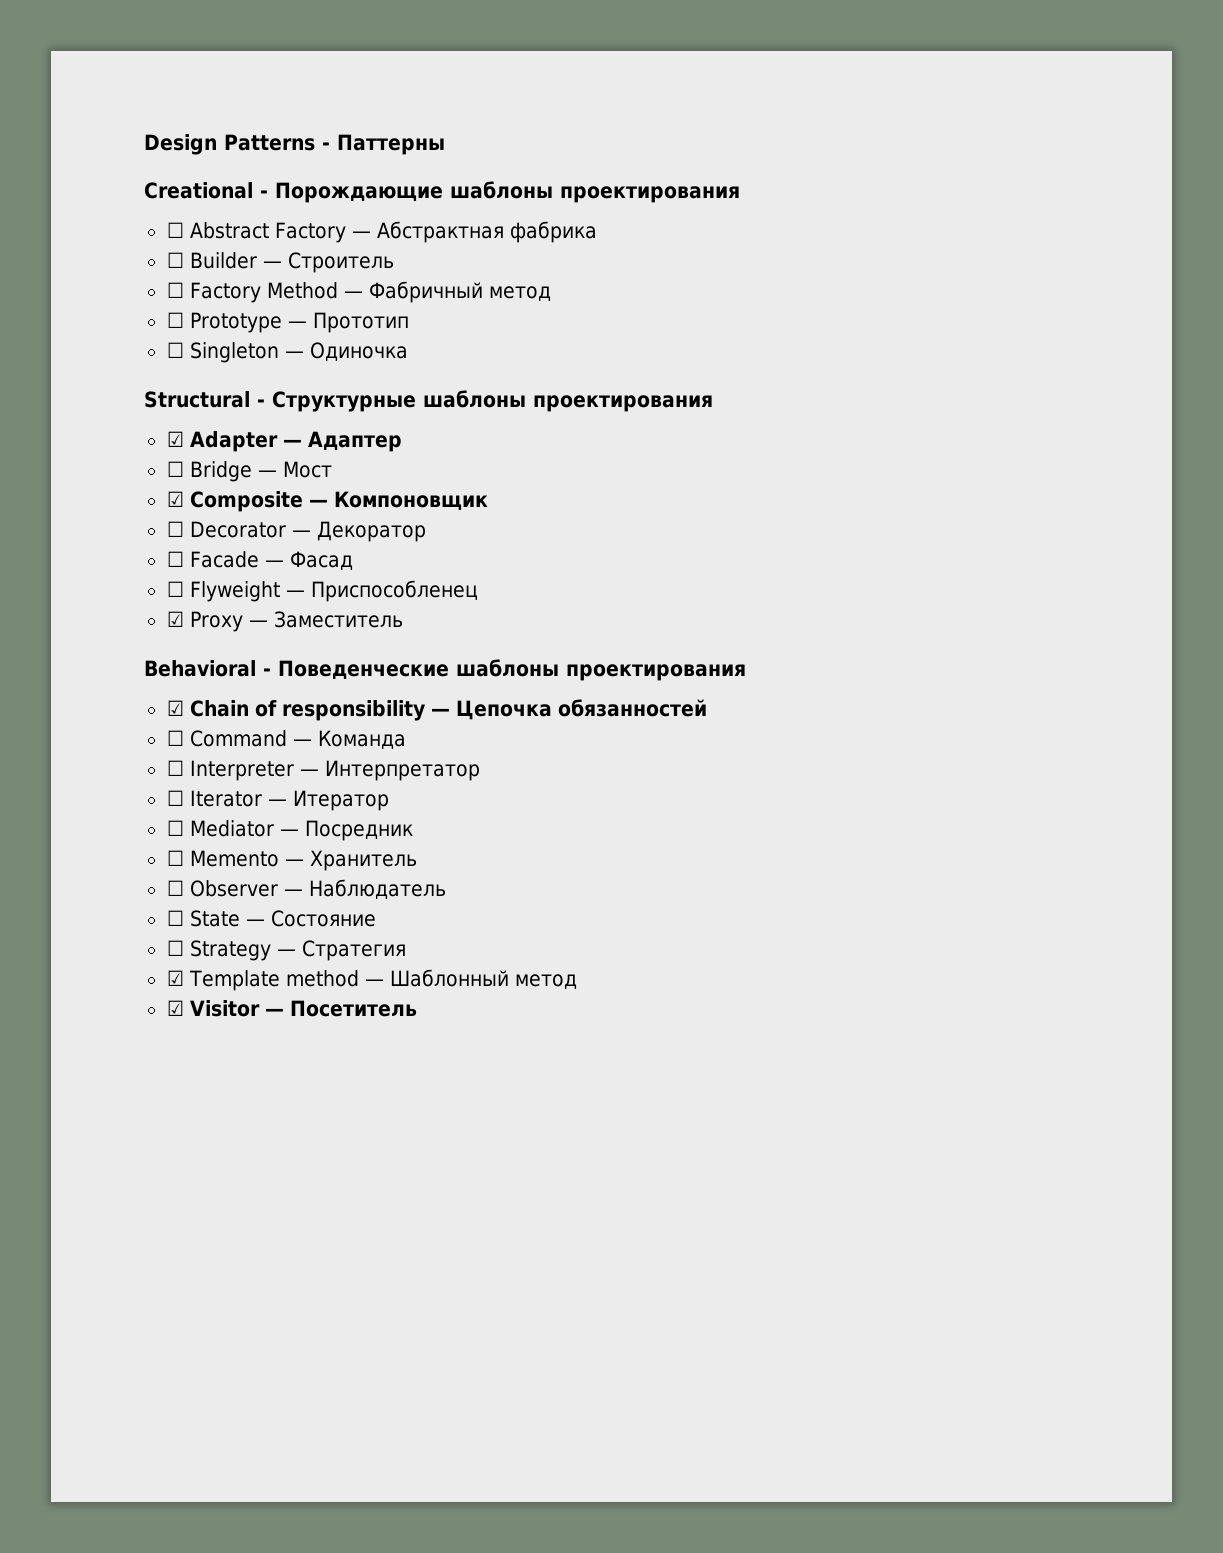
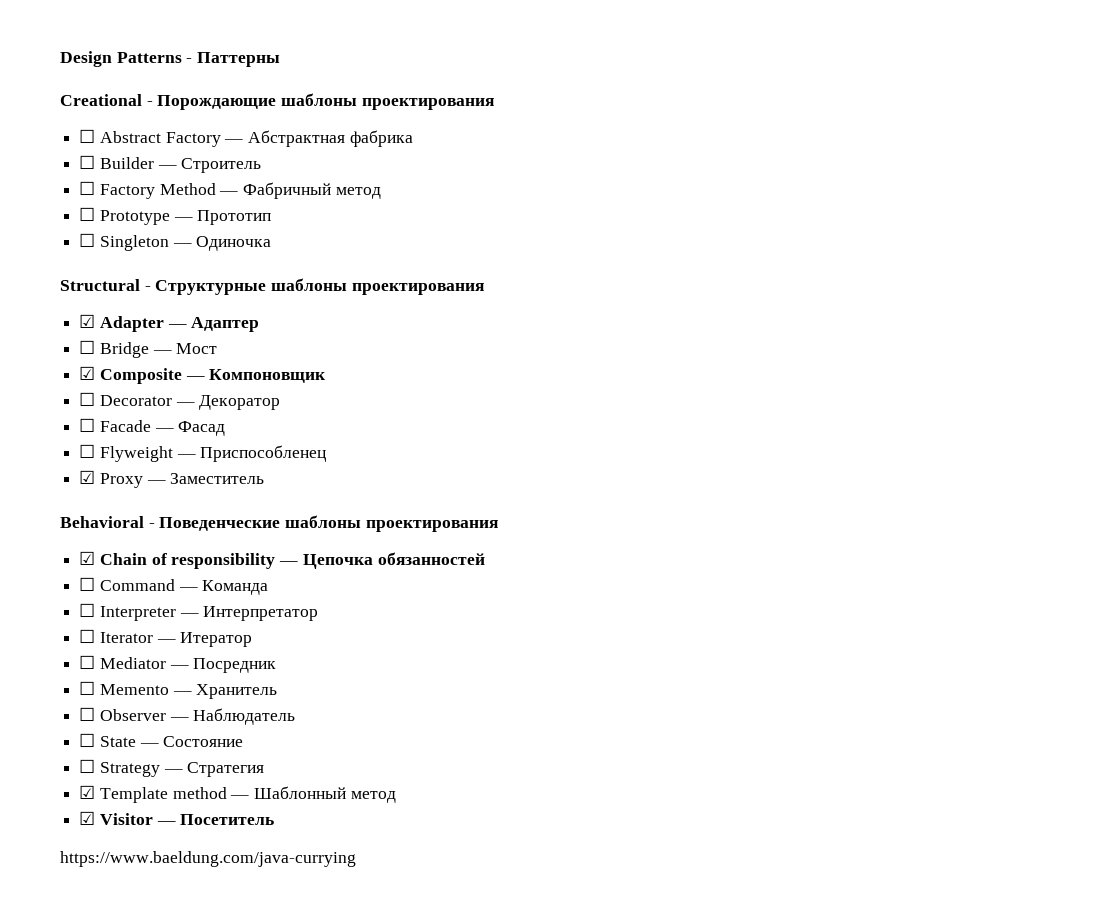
(417, 1008) none -> [60,851,356,867] // https://www.baeldung.com/java-currying

